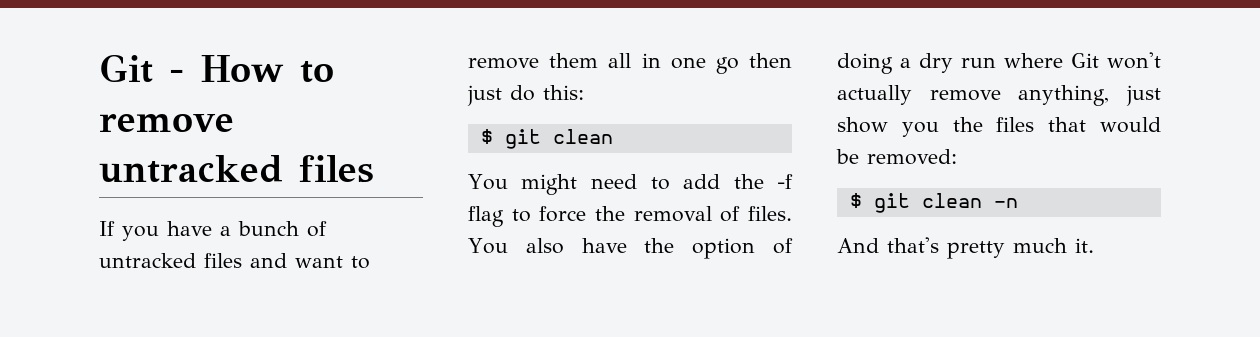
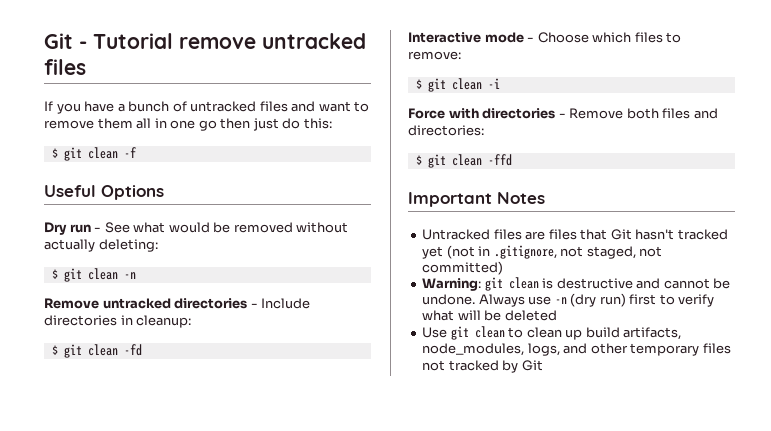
[200,55,334,83] How to -> [93,33,173,49] Tutorial
[468,174,793,195] [468,206,792,227] [468,238,793,259] [837,52,1161,74] [837,85,1161,106] [837,117,1161,137] [836,149,957,165] [849,193,1018,213] [837,237,1094,259] // You might need to add the -f flag to force the removal of files. You also have the option of doing a dry run where Git won't actually remove anything, just show you the files that would be removed: // $ git clean -n // And that's pretty much it. -> [123,147,136,158] [44,185,164,200] [44,222,349,235] [44,239,158,252] [51,268,136,282] [44,298,311,309] [44,315,192,328] [51,344,142,358] [408,32,682,43] [408,51,461,60] [415,78,500,92] [408,108,718,119] [408,125,484,136] [415,154,512,168] [408,192,545,207] [422,229,728,240] [422,245,663,259] [422,261,504,275] [422,277,731,291] [422,293,715,307] [422,310,557,321] [422,326,682,340] [422,343,731,356] [422,360,543,373] -f // Useful Options // Dry run - See what would be removed without actually deleting: // $ git clean -n // Remove untracked directories - Include directories in cleanup: // $ git clean -fd // Interactive mode - Choose which files to remove: // $ git clean -i // Force with directories - Remove both files and directories: // $ git clean -ffd // Important Notes // Untracked files are files that Git hasn't tracked yet (not in .gitignore, not staged, not committed) // Warning: git clean is destructive and cannot be undone. Always use -n (dry run) first to verify what will be deleted // Use git clean to clean up build artifacts, node_modules, logs, and other temporary files not tracked by Git

